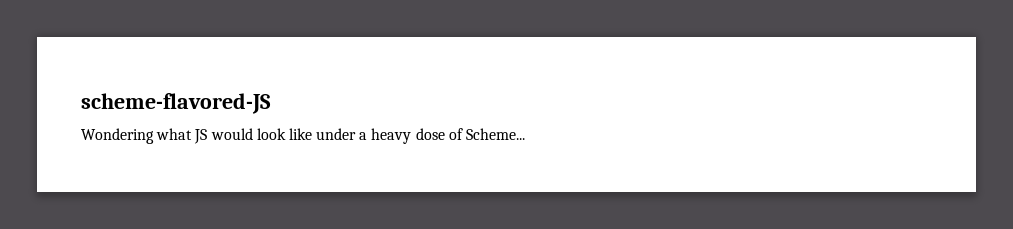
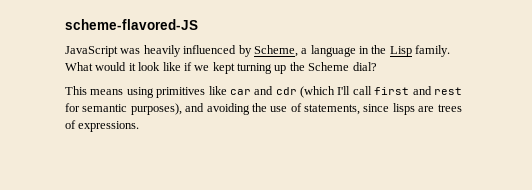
[81,128,526,144] Wondering what JS would look like under a heavy dose of Scheme... -> [65,45,451,57] [65,62,377,74] [65,86,462,98] [65,103,462,115] [65,120,140,132] JavaScript was heavily influenced by Scheme, a language in the Lisp family. What would it look like if we kept turning up the Scheme dial? // This means using primitives like car and cdr (which I'll call first and rest for semantic purposes), and avoiding the use of statements, since lisps are trees of expressions.

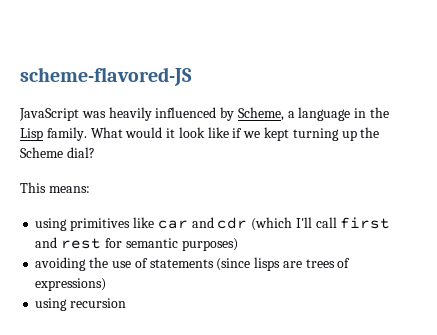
[90,89,124,95] means -> [48,186,90,193] means: //
[130,103,205,115] purposes), and -> [181,238,238,251] purposes) //
[304,104,390,115] statements, since -> [149,258,251,271] statements (since
[78,121,140,132] expressions. -> [35,278,107,291] [35,298,127,311] expressions) // using recursion

